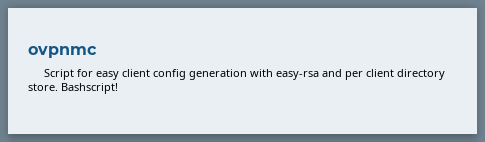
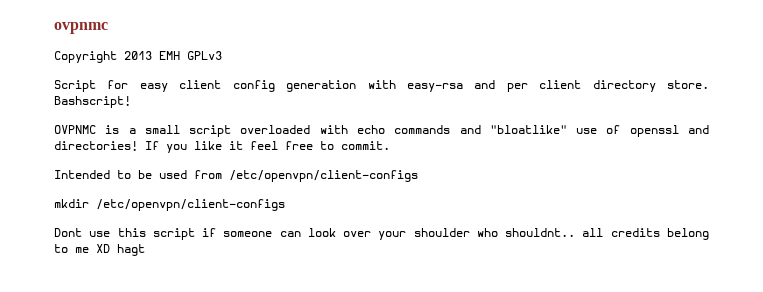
(97, 52) none -> [54,51,222,63] // Copyright 2013 EMH GPLv3
(118, 88) none -> [54,125,710,137] [54,141,390,153] [54,170,418,182] [54,199,285,211] [54,228,709,240] [54,244,145,256] // OVPNMC is a small script overloaded with echo commands and "bloatlike" use of openssl and directories! If you like it feel free to commit. // Intended to be used from /etc/openvpn/client-configs // mkdir /etc/openvpn/client-configs // Dont use this script if someone can look over your shoulder who shouldnt.. all credits belong to me XD hagt

